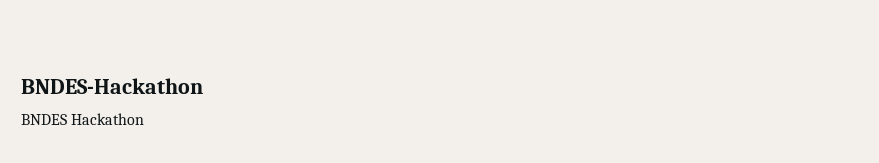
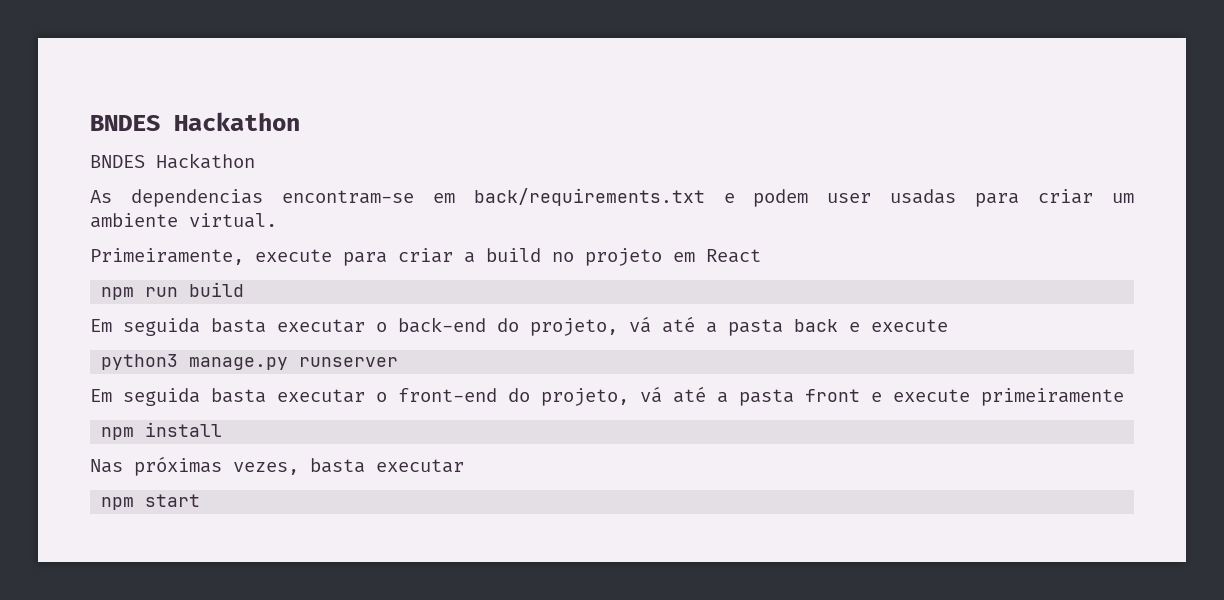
[21,78,203,94] [21,113,145,125] BNDES-Hackathon // BNDES Hackathon -> [90,112,300,131] [90,153,255,169] [90,188,1134,207] [90,213,277,228] [90,248,761,266] [101,282,245,300] [90,316,948,336] [101,354,399,370] [90,386,1124,406] [101,422,223,440] [90,456,464,476] [101,494,201,510] BNDES Hackathon // BNDES Hackathon // As dependencias encontram-se em back/requirements.txt e podem user usadas para criar um ambiente virtual. // Primeiramente, execute para criar a build no projeto em React // npm run build // Em seguida basta executar o back-end do projeto, vá até a pasta back e execute // python3 manage.py runserver // Em seguida basta executar o front-end do projeto, vá até a pasta front e execute primeiramente // npm install // Nas próximas vezes, basta executar // npm start

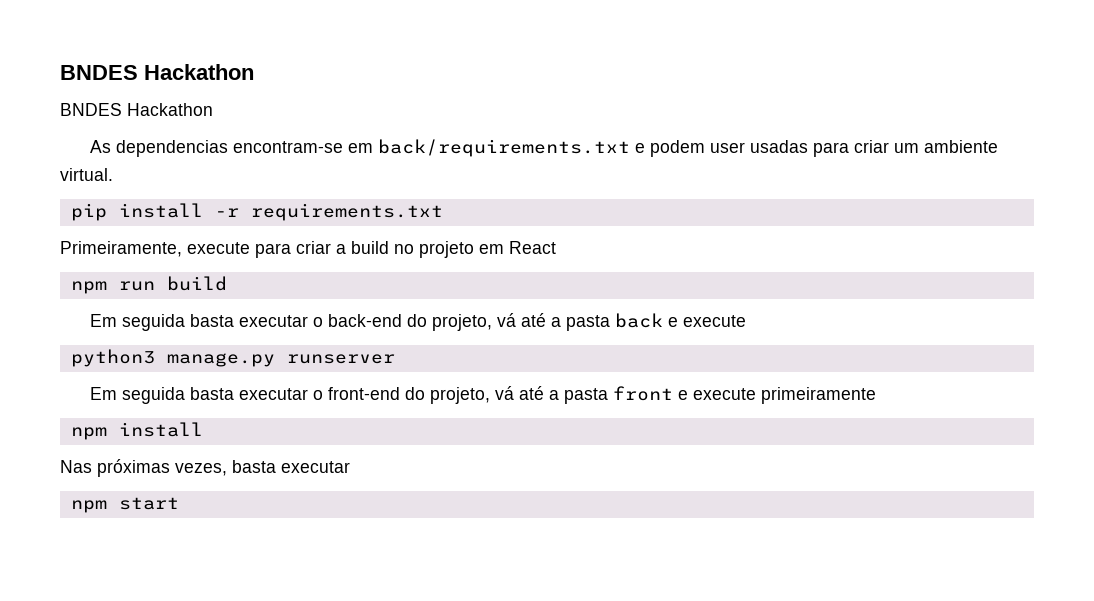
(277, 220) none -> [70,203,443,221] // pip install -r requirements.txt

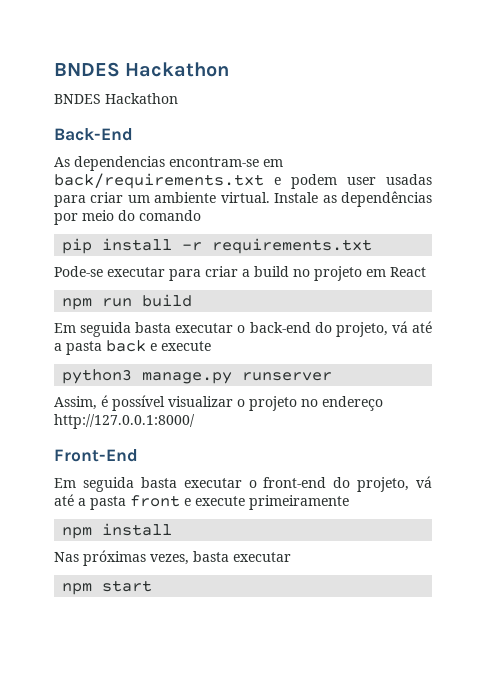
(213, 109) none -> [54,128,133,141] // Back-End
(113, 174) none -> [274,191,432,207] [54,210,201,225] Instale as dependências por meio do comando
[60,241,250,257] Primeiramente, execute -> [54,266,165,277] Pode-se executar
(395, 359) none -> [54,395,383,411] [54,414,195,429] [54,449,138,462] // Assim, é possível visualizar o projeto no endereço http://127.0.0.1:8000/ // Front-End

